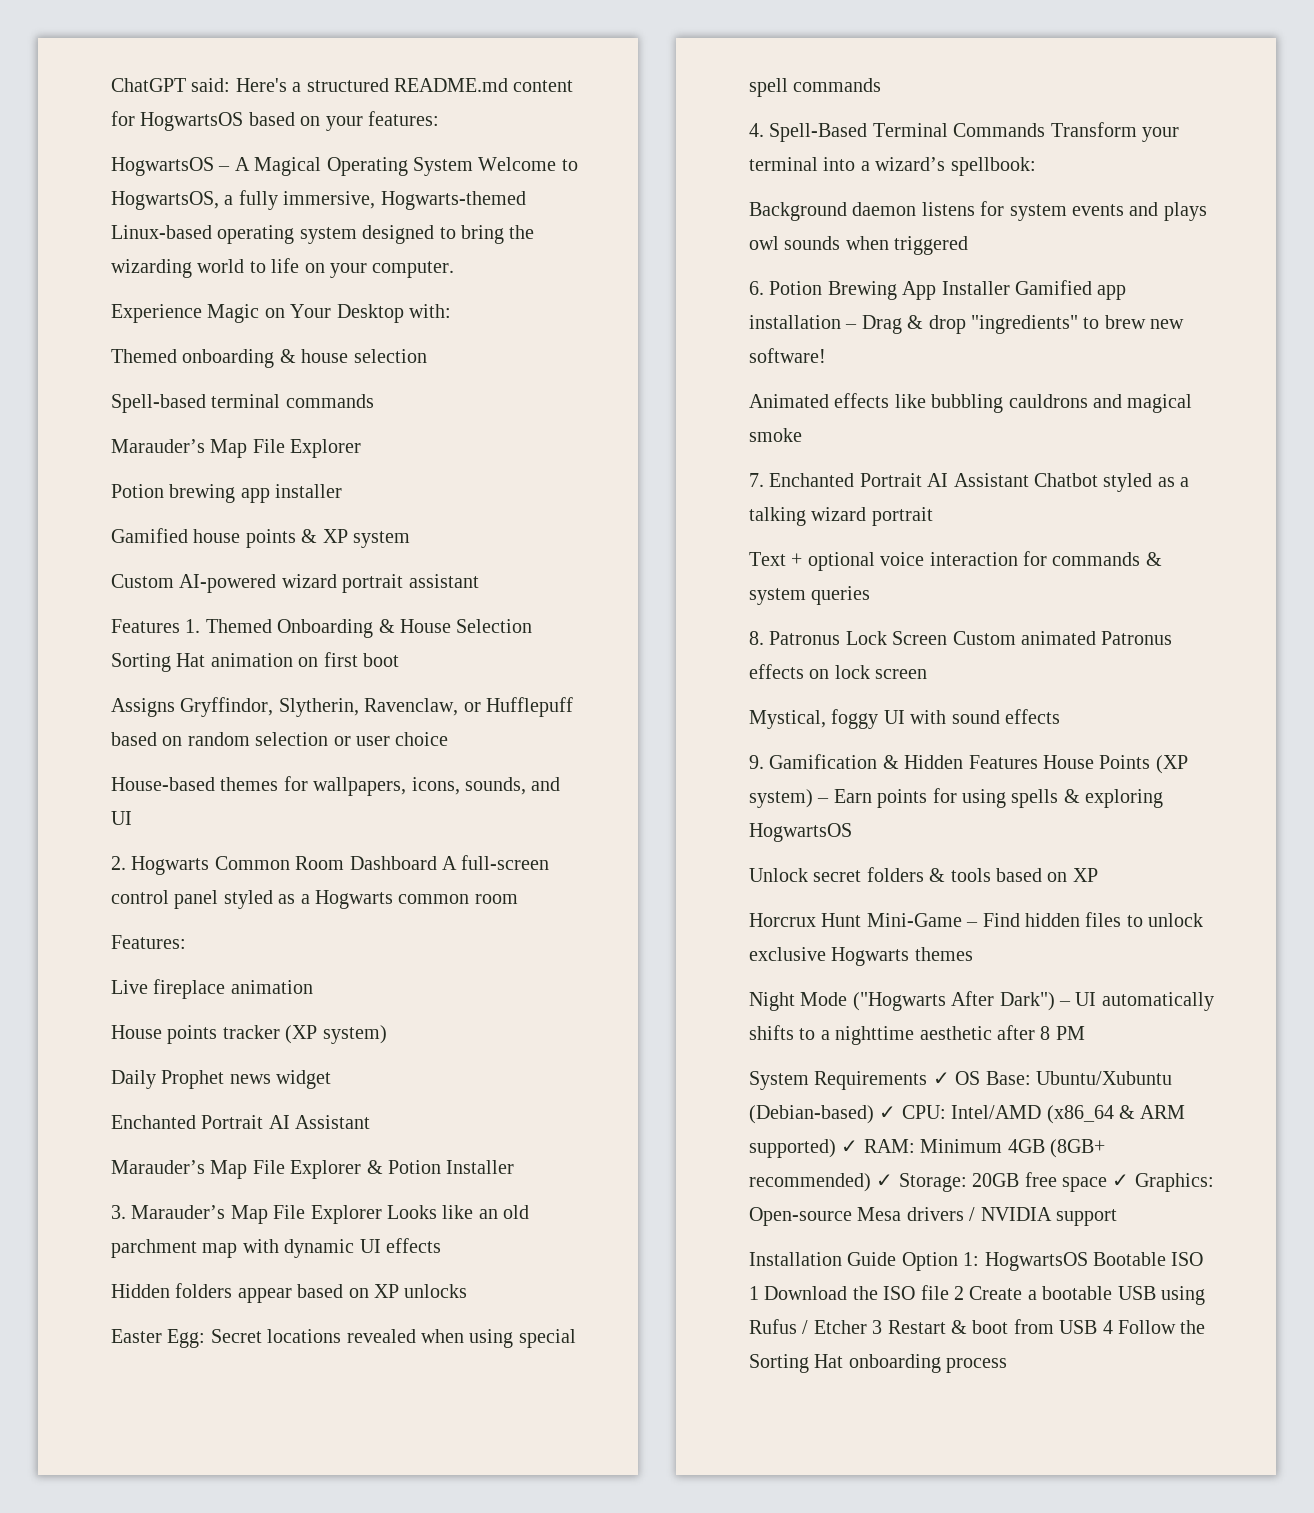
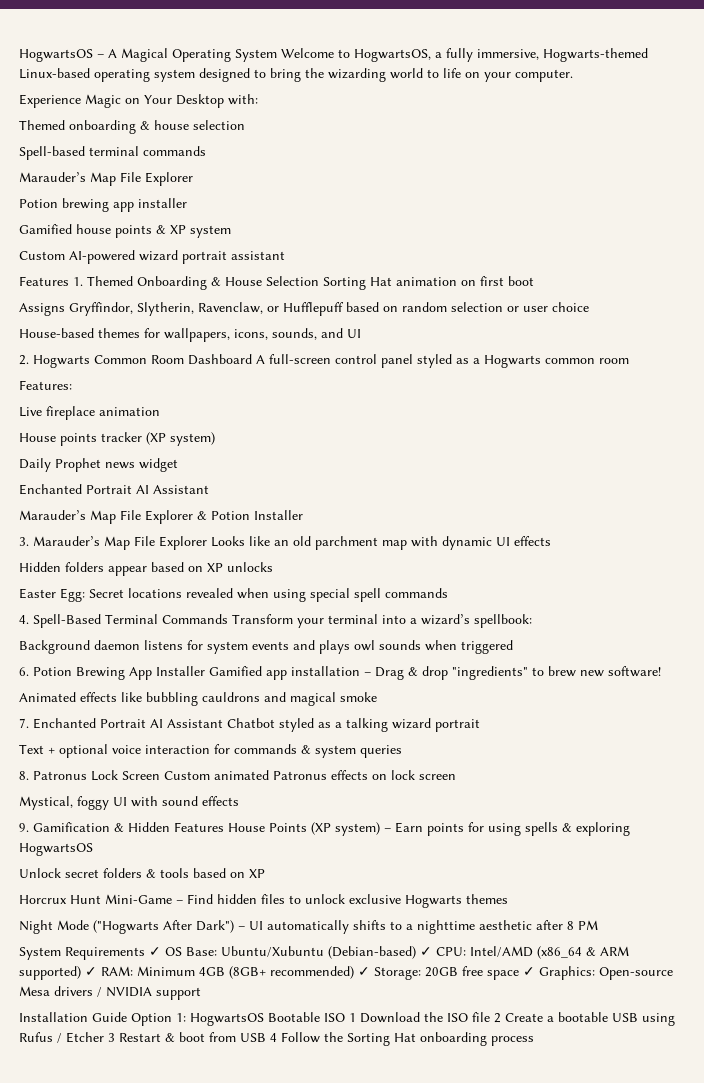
[111,78,574,92] [111,111,439,131] ChatGPT said: Here's a structured README.md content for HogwartsOS based on your features: // -> (19, 55) none

